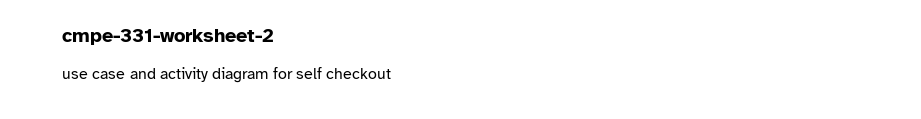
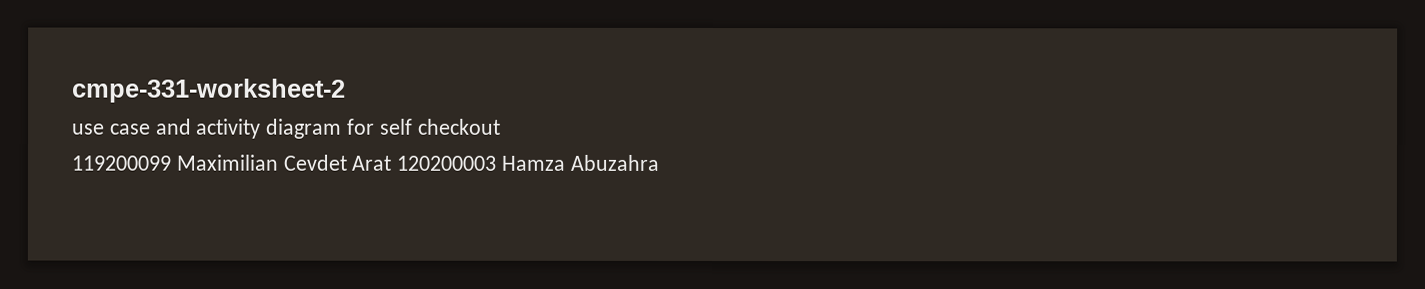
(392, 73) none -> [71,154,659,171] // 119200099 Maximilian Cevdet Arat 120200003 Hamza Abuzahra

